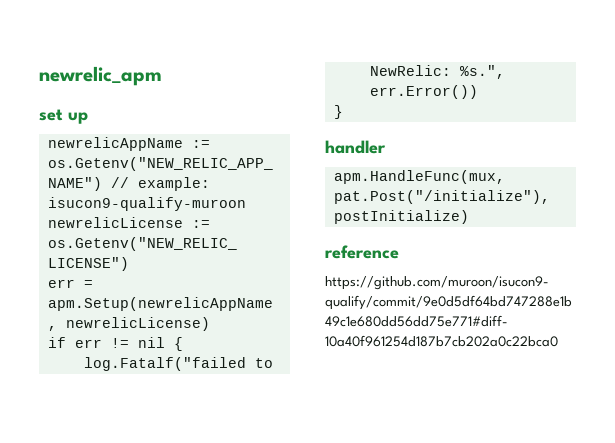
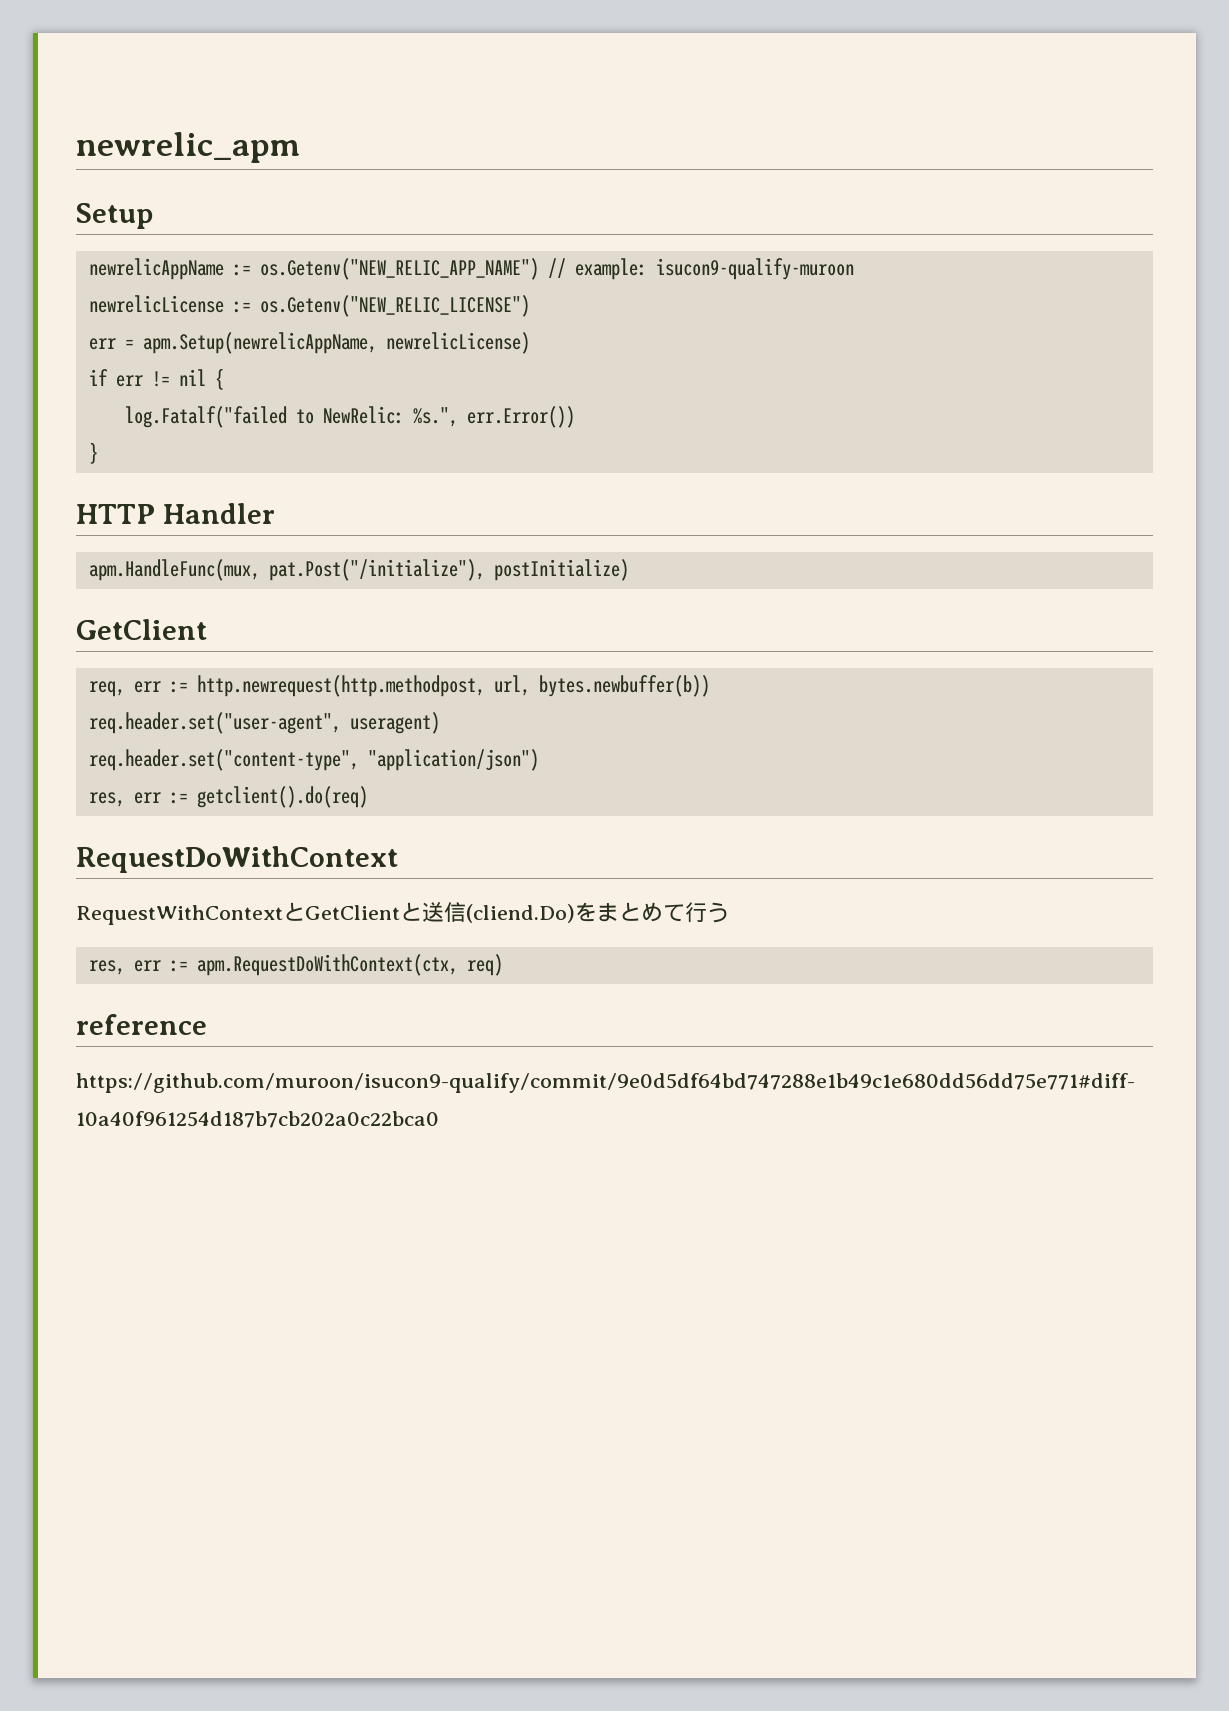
[39,109,88,124] set up -> [76,203,153,229] Setup
[325,140,386,154] handler -> [76,503,275,524] HTTP Handler
(469, 217) none -> [76,619,207,640] [88,675,710,697] [88,712,440,734] [88,749,539,771] [88,786,368,808] [76,846,398,873] [76,902,729,925] [88,954,503,976] // GetClient // req, err := http.newrequest(http.methodpost, url, bytes.newbuffer(b)) // req.header.set("user-agent", useragent) // req.header.set("content-type", "application/json") // res, err := getclient().do(req) // RequestDoWithContext // RequestWithContextとGetClientと送信(cliend.Do)をまとめて行う // res, err := apm.RequestDoWithContext(ctx, req)

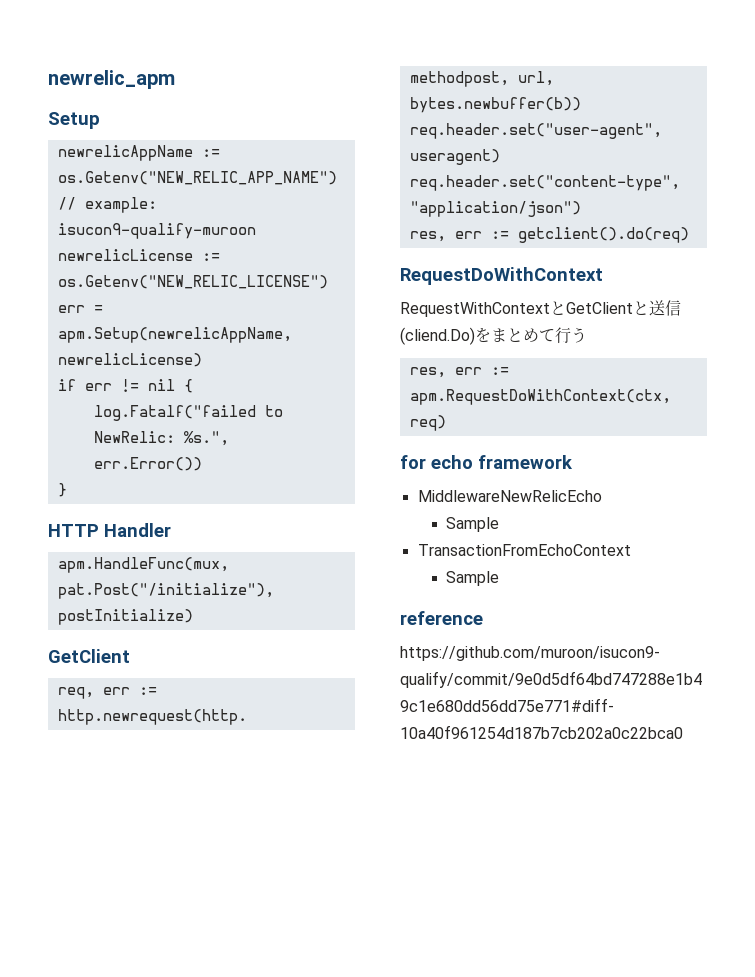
(503, 965) none -> [400,455,573,469] [417,490,602,502] [445,517,499,532] [417,544,631,556] [445,571,499,586] // for echo framework // MiddlewareNewRelicEcho // Sample // TransactionFromEchoContext // Sample

